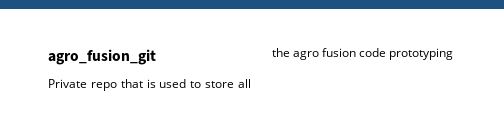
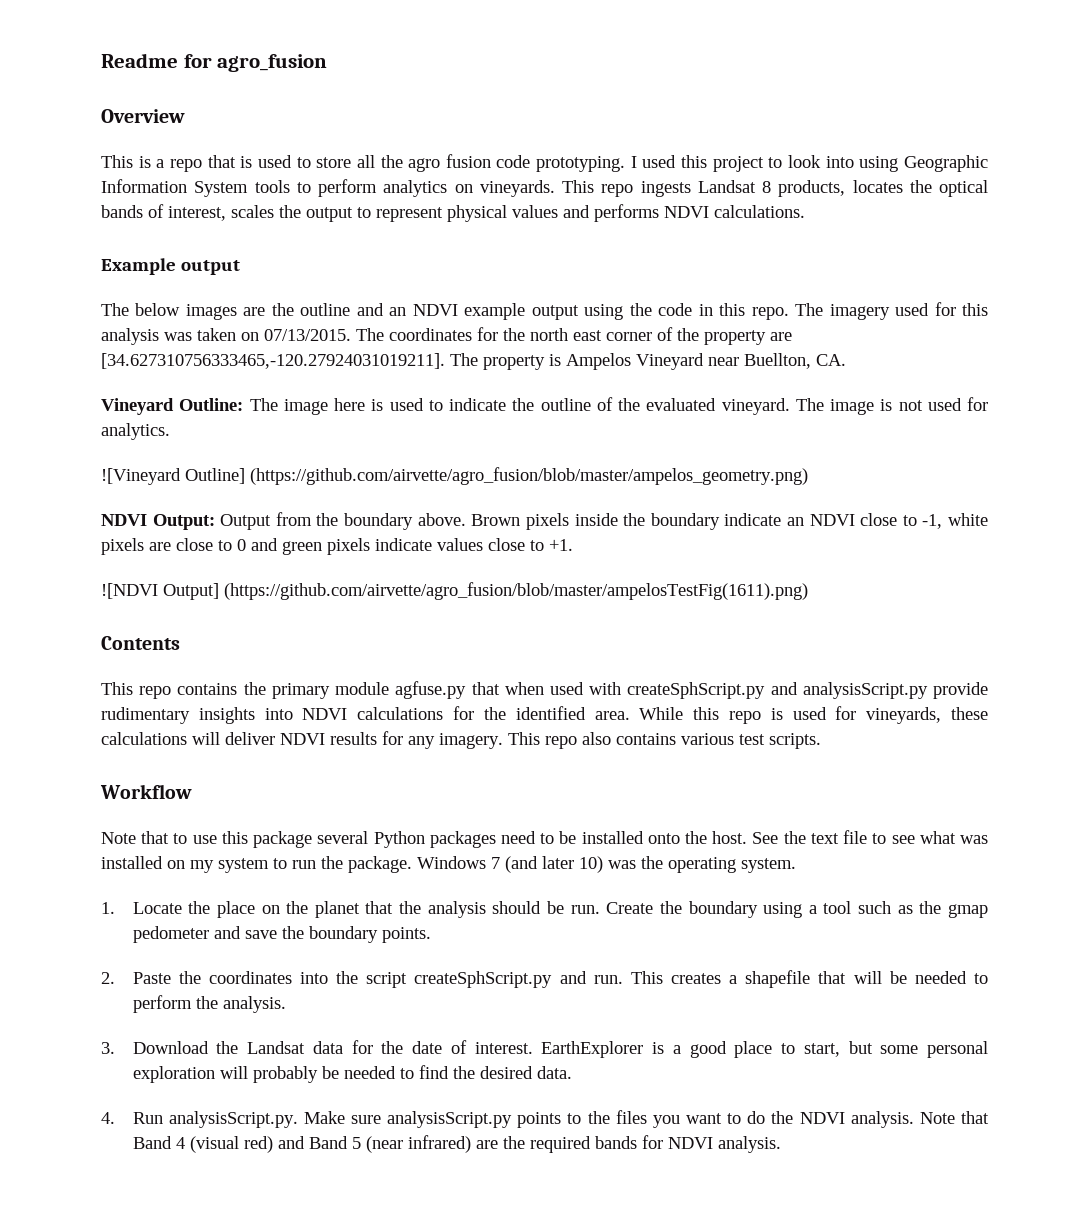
[48,49,156,65] [48,79,87,88] agro_fusion_git // Private -> [101,53,328,72] [101,109,185,123] [101,155,165,168] Readme for agro_fusion // Overview // This is a
[389,48,454,60] prototyping -> [536,155,989,172] [101,179,988,197] [101,204,805,222] [101,258,240,275] [101,302,989,320] [101,327,792,345] [101,353,846,370] [101,397,988,415] [101,423,170,440] [101,467,808,485] [101,512,988,530] [101,538,573,555] [101,582,808,600] [101,636,180,650] [101,681,988,699] [101,706,988,724] [101,731,821,749] [100,784,192,799] [101,830,989,848] [101,856,796,873] [101,901,988,918] [132,926,431,943] [101,970,988,988] [132,995,286,1013] [101,1040,989,1058] [132,1065,572,1083] [101,1110,989,1128] [132,1135,781,1153] prototyping. I used this project to look into using Geographic Information System tools to perform analytics on vineyards. This repo ingests Landsat 8 products, locates the optical bands of interest, scales the output to represent physical values and performs NDVI calculations. // Example output // The below images are the outline and an NDVI example output using the code in this repo. The imagery used for this analysis was taken on 07/13/2015. The coordinates for the north east corner of the property are [34.627310756333465,-120.27924031019211]. The property is Ampelos Vineyard near Buellton, CA. // Vineyard Outline: The image here is used to indicate the outline of the evaluated vineyard. The image is not used for analytics. // ![Vineyard Outline] (https://github.com/airvette/agro_fusion/blob/master/ampelos_geometry.png) // NDVI Output: Output from the boundary above. Brown pixels inside the boundary indicate an NDVI close to -1, white pixels are close to 0 and green pixels indicate values close to +1. // ![NDVI Output] (https://github.com/airvette/agro_fusion/blob/master/ampelosTestFig(1611).png) // Contents // This repo contains the primary module agfuse.py that when used with createSphScript.py and analysisScript.py provide rudimentary insights into NDVI calculations for the identified area. While this repo is used for vineyards, these calculations will deliver NDVI results for any imagery. This repo also contains various test scripts. // Workflow // Note that to use this package several Python packages need to be installed onto the host. See the text file to see what was installed on my system to run the package. Windows 7 (and later 10) was the operating system. // 1. Locate the place on the planet that the analysis should be run. Create the boundary using a tool such as the gmap pedometer and save the boundary points. // 2. Paste the coordinates into the script createSphScript.py and run. This creates a shapefile that will be needed to perform the analysis. // 3. Download the Landsat data for the date of interest. EarthExplorer is a good place to start, but some personal exploration will probably be needed to find the desired data. // 4. Run analysisScript.py. Make sure analysisScript.py points to the files you want to do the NDVI analysis. Note that Band 4 (visual red) and Band 5 (near infrared) are the required bands for NDVI analysis.

